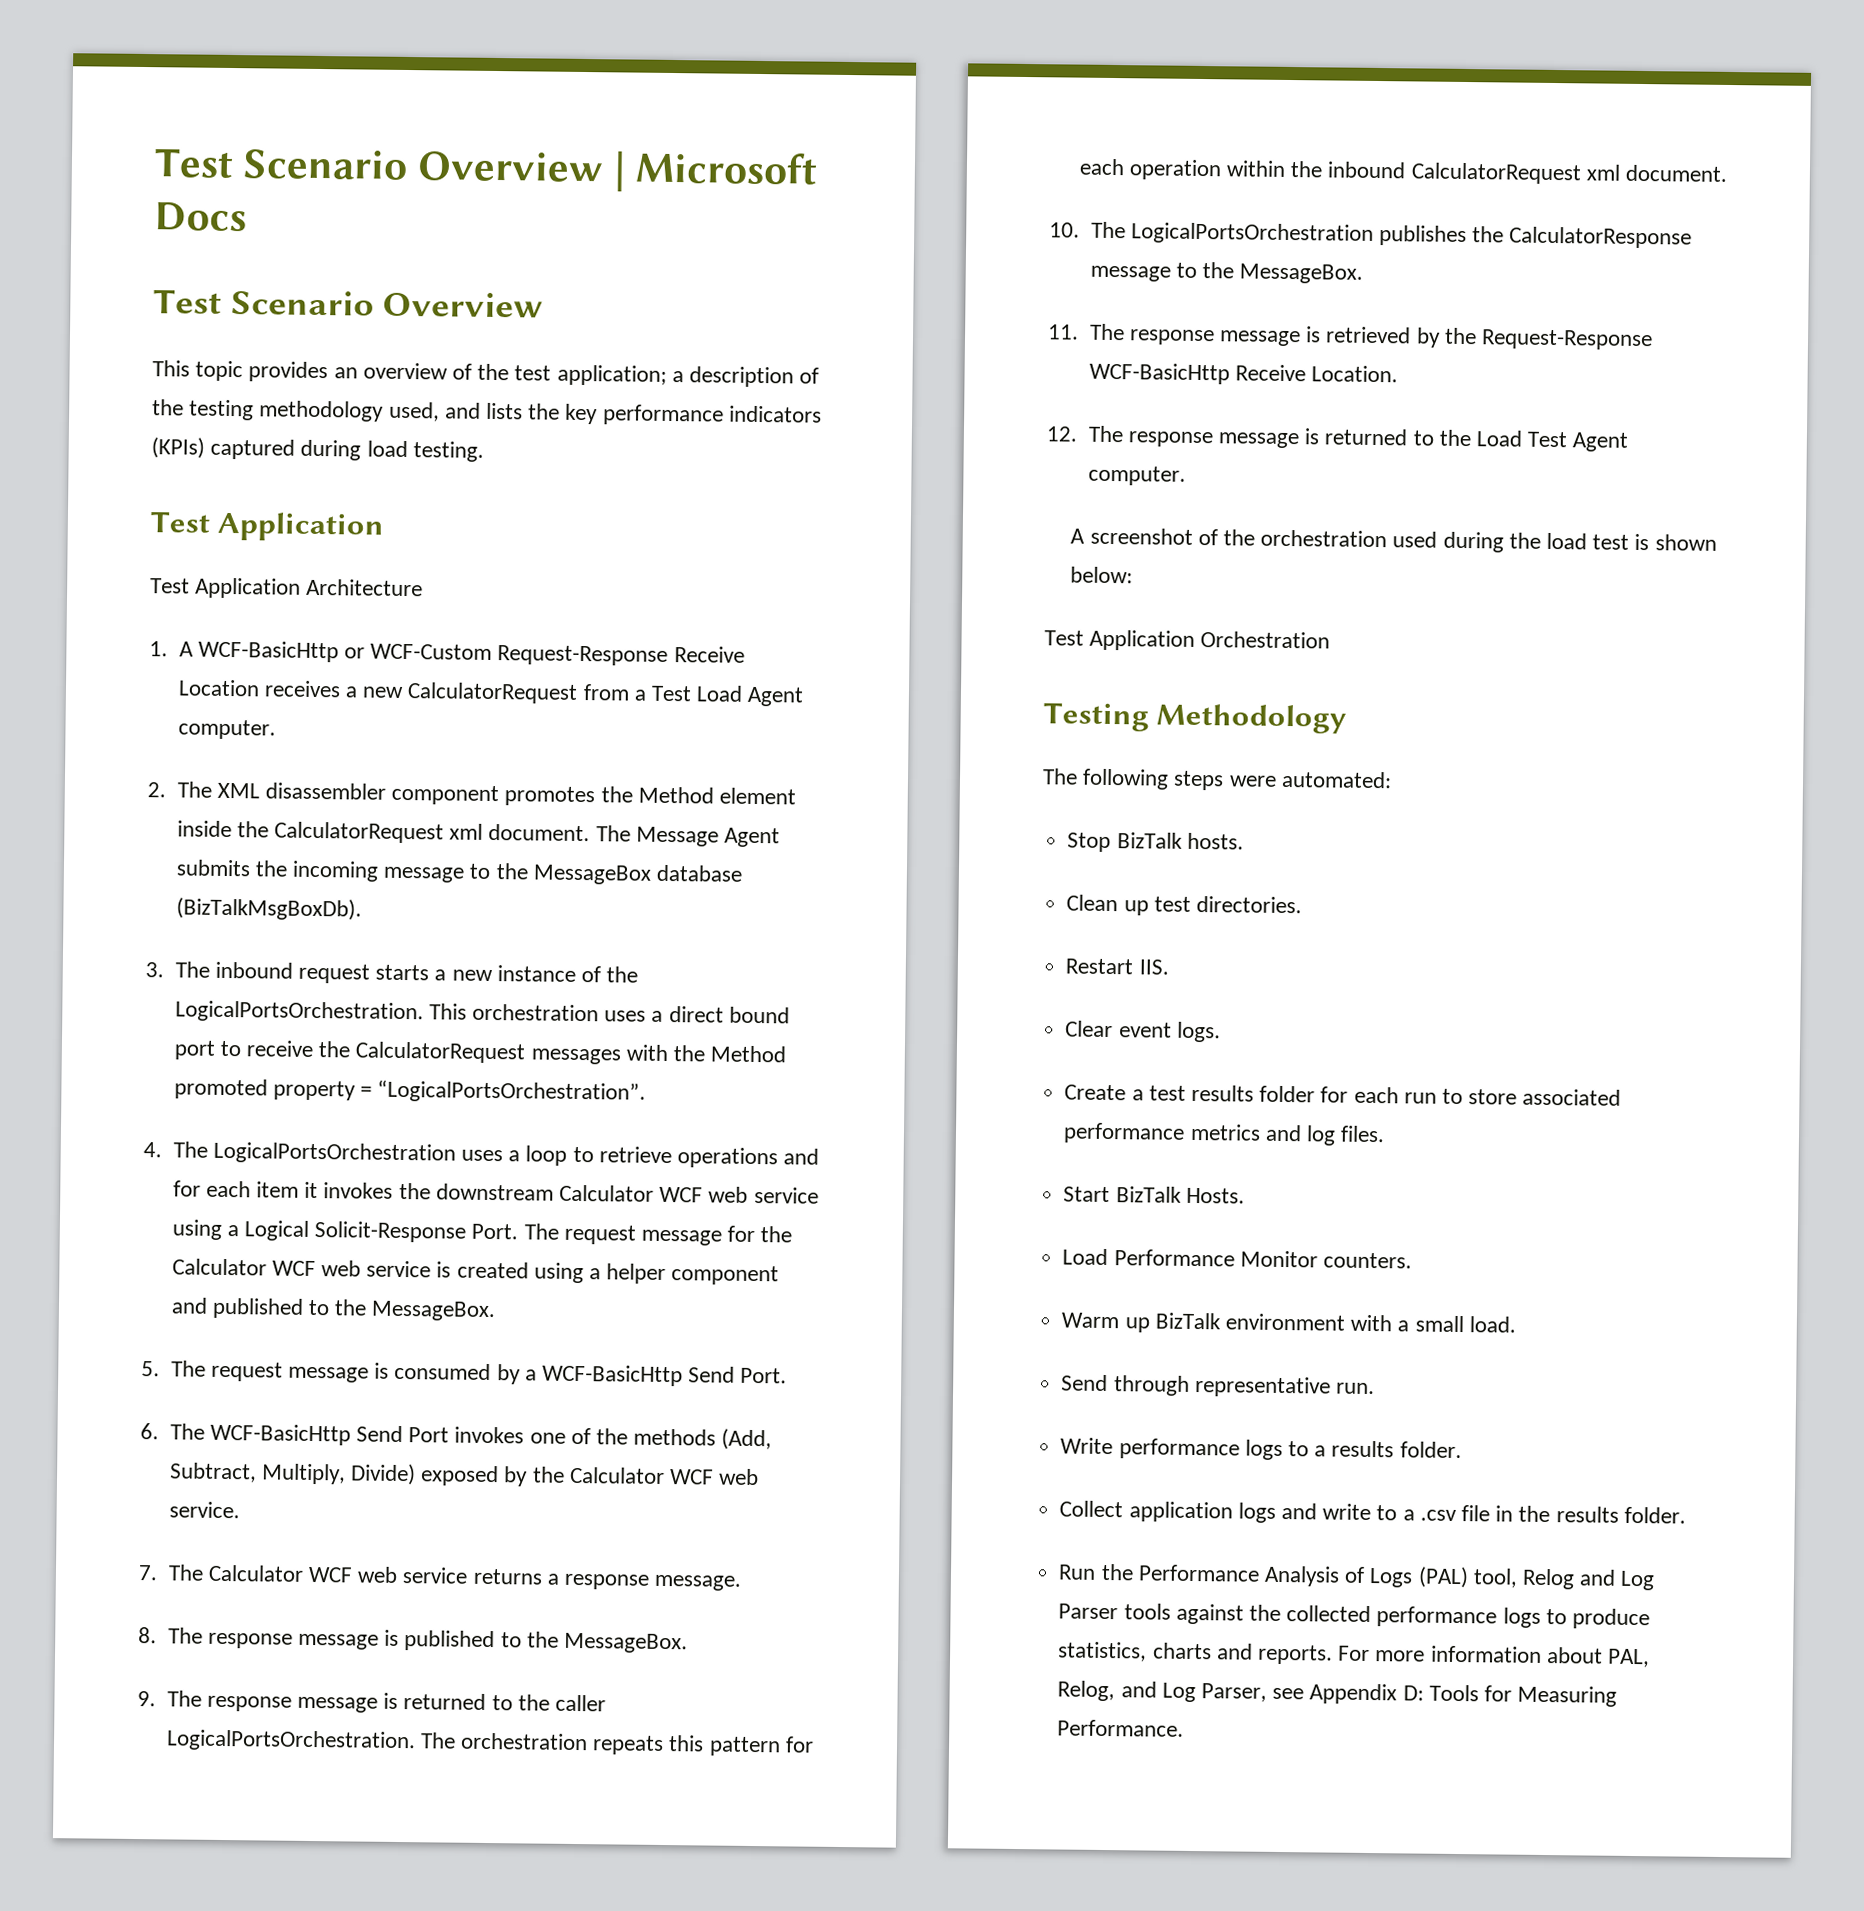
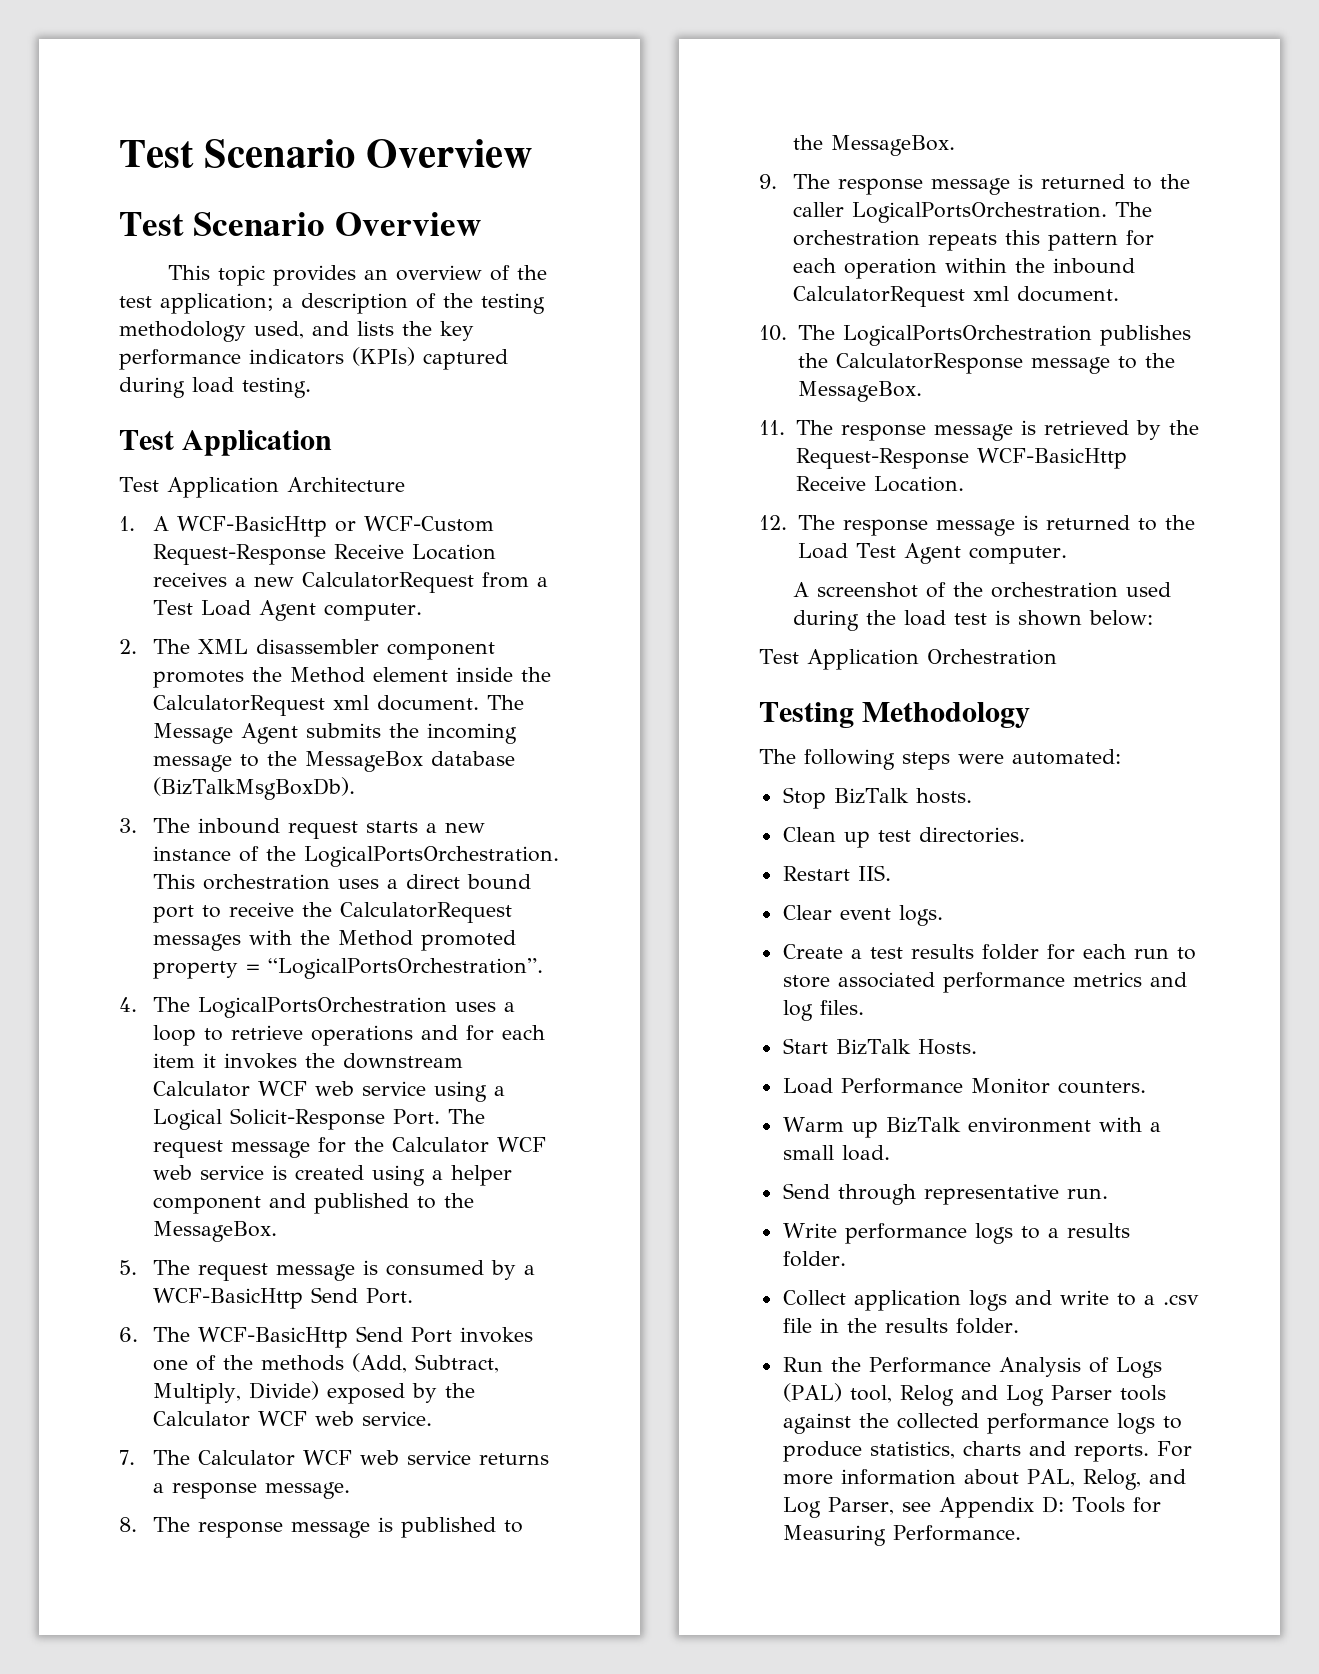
[154,148,818,192] [154,202,247,232] Test Scenario Overview | Microsoft Docs -> [119,139,532,168] Test Scenario Overview

